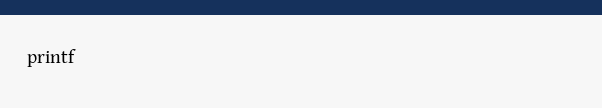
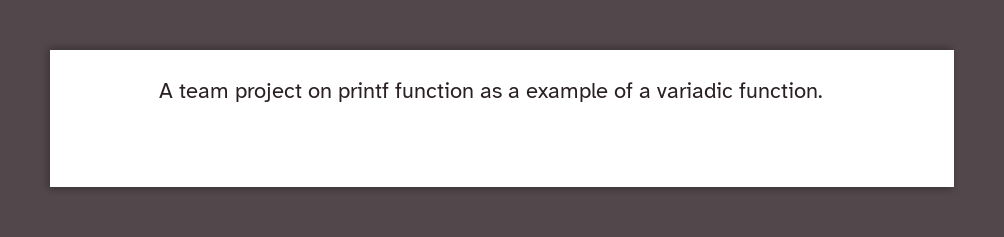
[27,49,76,67] printf -> [159,82,824,102] A team project on printf function as a example of a variadic function.

